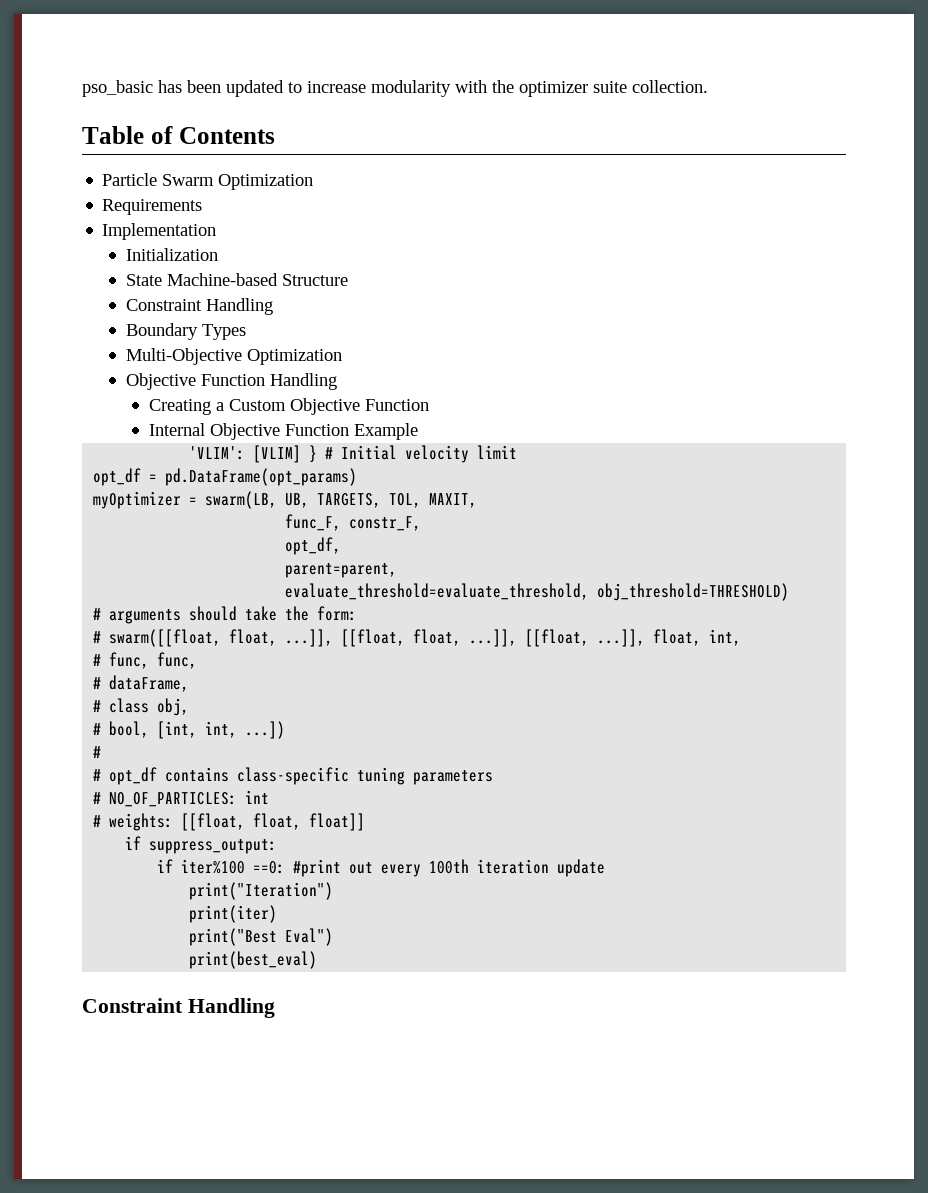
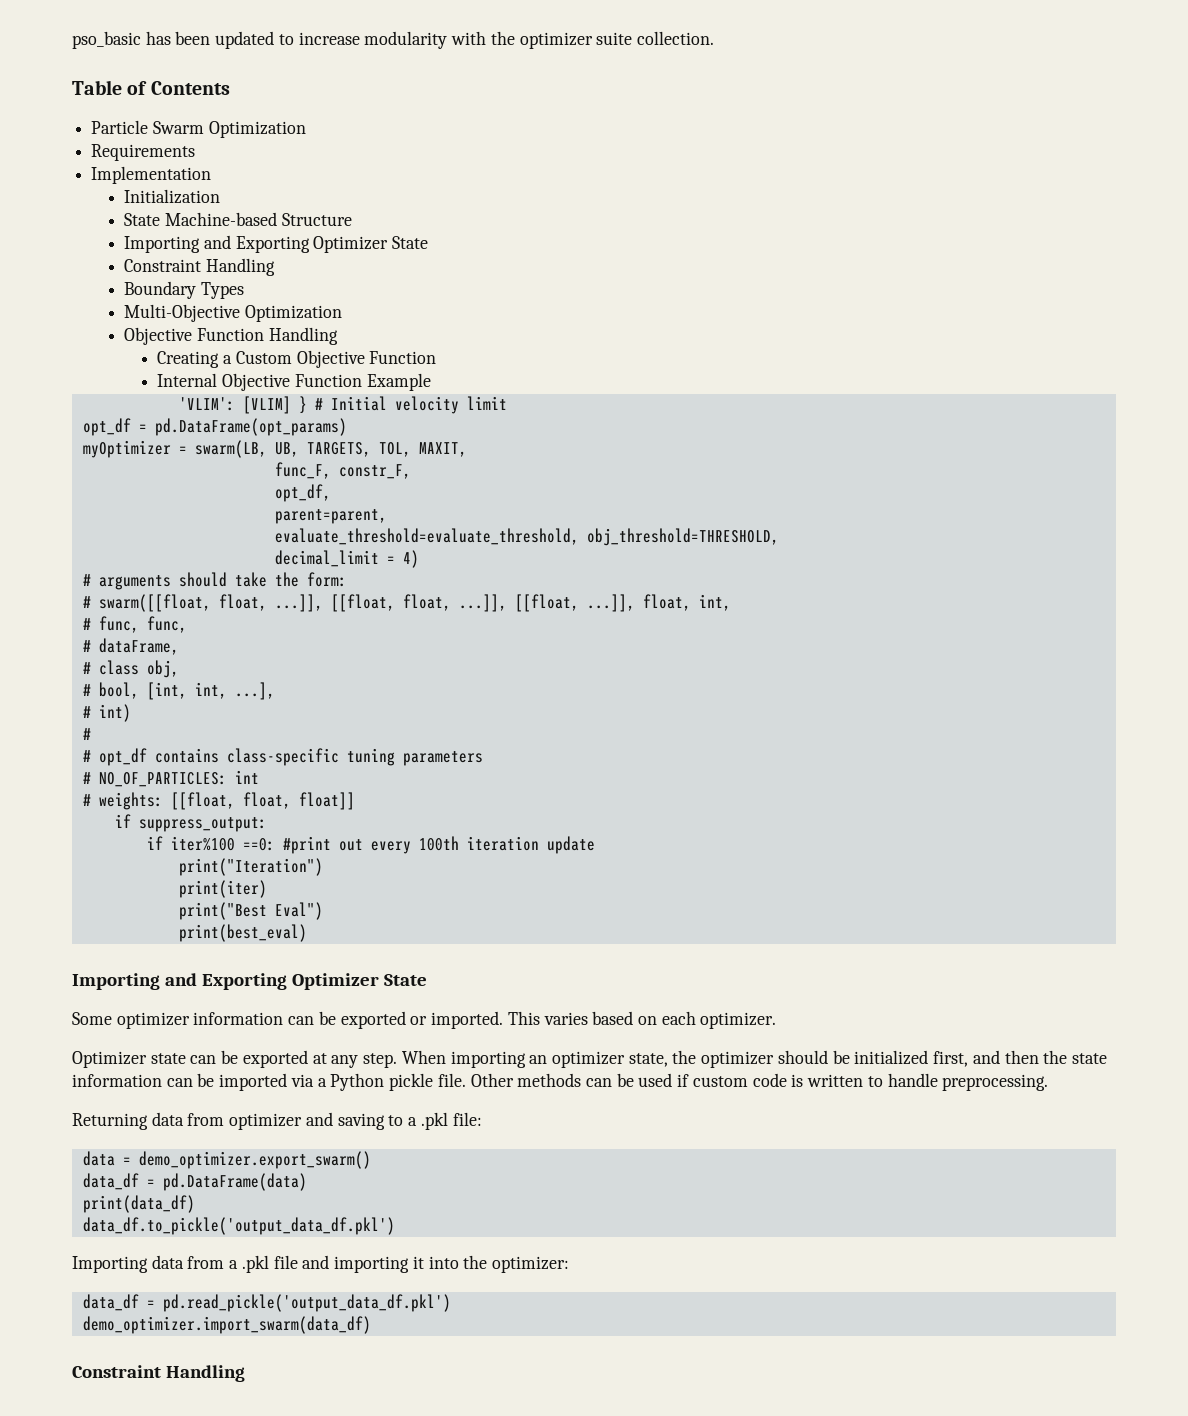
(348, 280) none -> [124,235,429,253] // Importing and Exporting Optimizer State
[597,583,790,601] obj_threshold=THRESHOLD) -> [586,528,779,546] [274,550,419,568] obj_threshold=THRESHOLD, // decimal_limit = 4)
[245,721,286,739] ...]) -> [234,682,275,700] [82,704,131,722] ...], // # int)
(318, 960) none -> [72,973,427,990] [72,1011,777,1029] [72,1050,1107,1068] [72,1073,1049,1091] [72,1112,482,1130] [82,1151,371,1169] [82,1173,307,1191] [82,1195,195,1213] [82,1217,395,1235] [72,1255,569,1273] [82,1294,451,1312] [82,1316,371,1334] // Importing and Exporting Optimizer State // Some optimizer information can be exported or imported. This varies based on each optimizer. // Optimizer state can be exported at any step. When importing an optimizer state, the optimizer should be initialized first, and then the state information can be imported via a Python pickle file. Other methods can be used if custom code is written to handle preprocessing. // Returning data from optimizer and saving to a .pkl file: // data = demo_optimizer.export_swarm() // data_df = pd.DataFrame(data) // print(data_df) // data_df.to_pickle('output_data_df.pkl') // Importing data from a .pkl file and importing it into the optimizer: // data_df = pd.read_pickle('output_data_df.pkl') // demo_optimizer.import_swarm(data_df)

